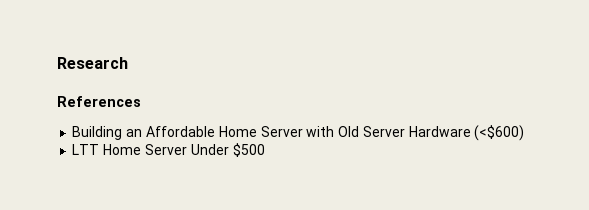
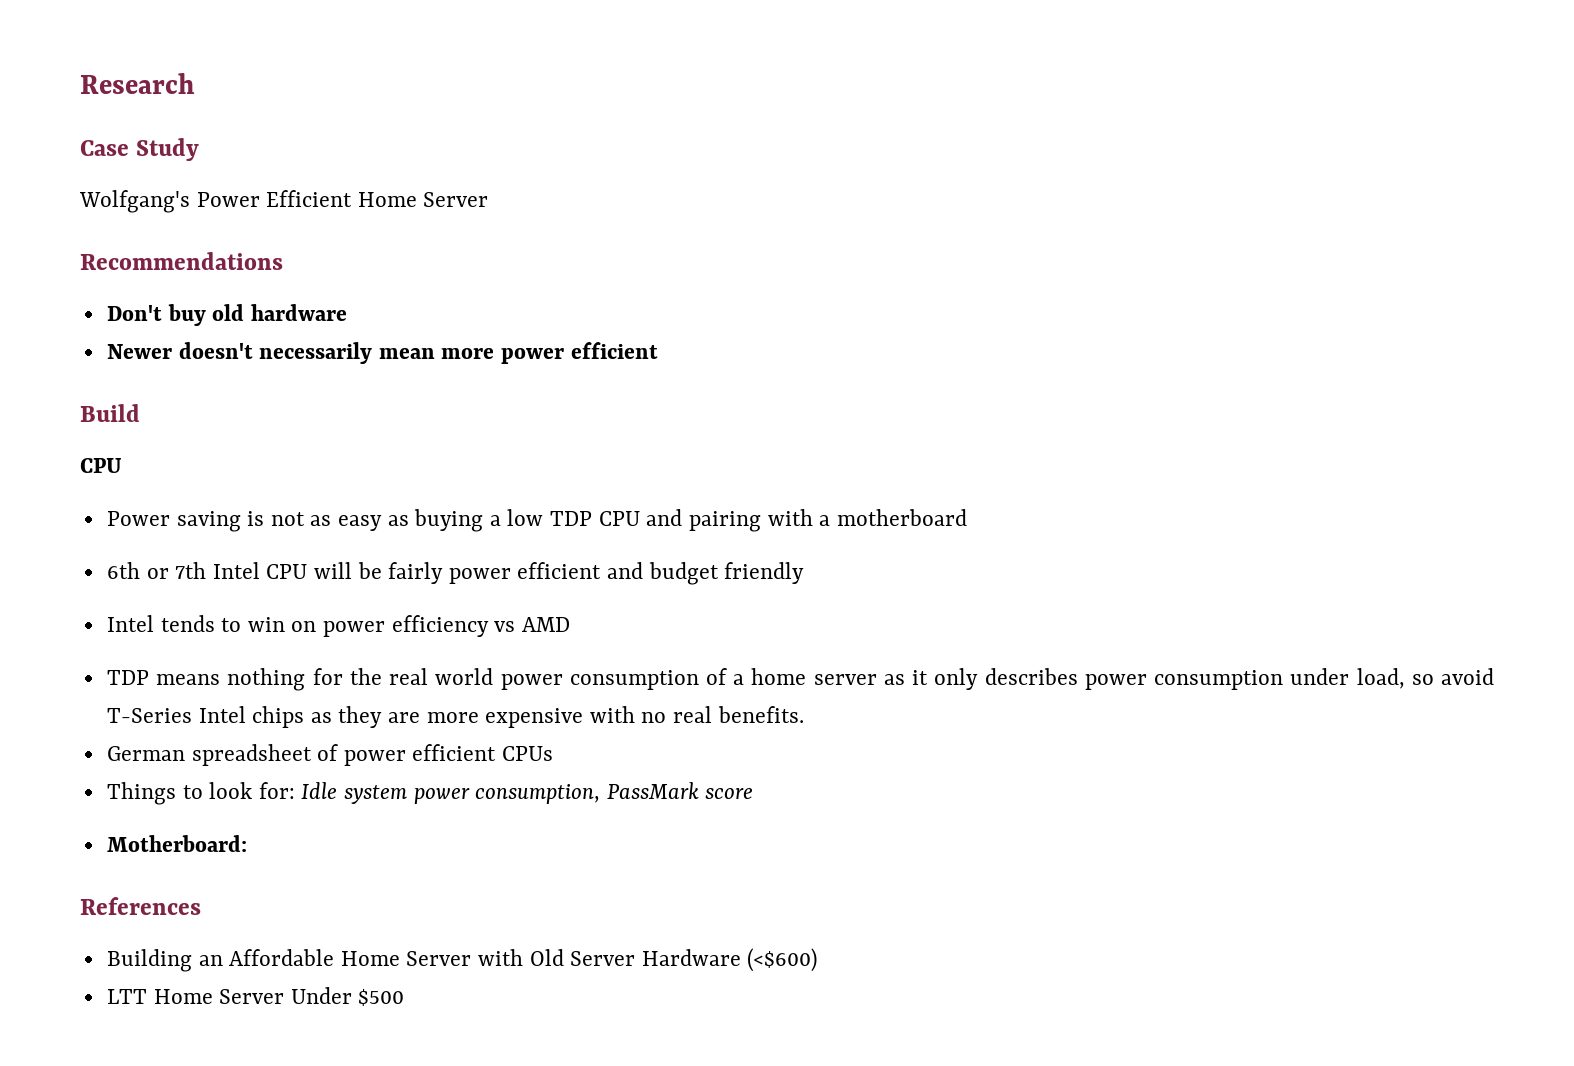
(128, 63) none -> [80,138,200,161] [79,190,489,213] [80,252,283,270] [106,304,347,326] [106,342,658,364] [80,404,140,422] [80,458,122,473] [106,509,967,532] [106,562,805,585] [106,615,570,637] [106,668,1494,691] [106,706,804,728] [106,744,554,766] [106,782,754,805] [106,835,247,852] // Case Study // Wolfgang's Power Efficient Home Server // Recommendations // Don't buy old hardware // Newer doesn't necessarily mean more power efficient // Build // CPU // Power saving is not as easy as buying a low TDP CPU and pairing with a motherboard // 6th or 7th Intel CPU will be fairly power efficient and budget friendly // Intel tends to win on power efficiency vs AMD // TDP means nothing for the real world power consumption of a home server as it only describes power consumption under load, so avoid T-Series Intel chips as they are more expensive with no real benefits. // German spreadsheet of power efficient CPUs // Things to look for: Idle system power consumption, PassMark score // Motherboard:

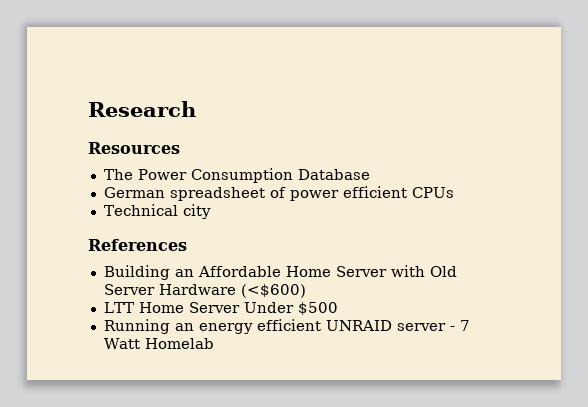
[80,138,200,161] [79,190,489,213] [80,252,283,270] [106,304,347,326] [106,342,658,364] [80,404,140,422] [80,458,122,473] [106,509,967,532] [106,562,805,585] [106,615,570,637] [106,668,1494,691] [106,706,804,728] Case Study // Wolfgang's Power Efficient Home Server // Recommendations // Don't buy old hardware // Newer doesn't necessarily mean more power efficient // Build // CPU // Power saving is not as easy as buying a low TDP CPU and pairing with a motherboard // 6th or 7th Intel CPU will be fairly power efficient and budget friendly // Intel tends to win on power efficiency vs AMD // TDP means nothing for the real world power consumption of a home server as it only describes power consumption under load, so avoid T-Series Intel chips as they are more expensive with no real benefits. -> [88,142,180,154] [103,168,370,183] Resources // The Power Consumption Database
[106,782,754,805] [106,835,247,852] Things to look for: Idle system power consumption, PassMark score // Motherboard: -> [103,204,211,219] Technical city
(405, 997) none -> [103,319,470,334] [103,338,214,349] // Running an energy efficient UNRAID server - 7 Watt Homelab

